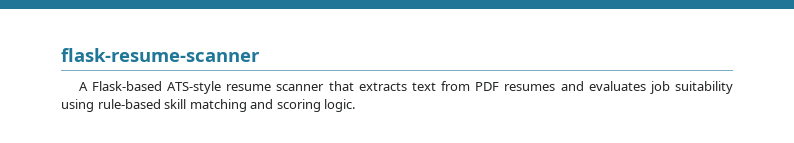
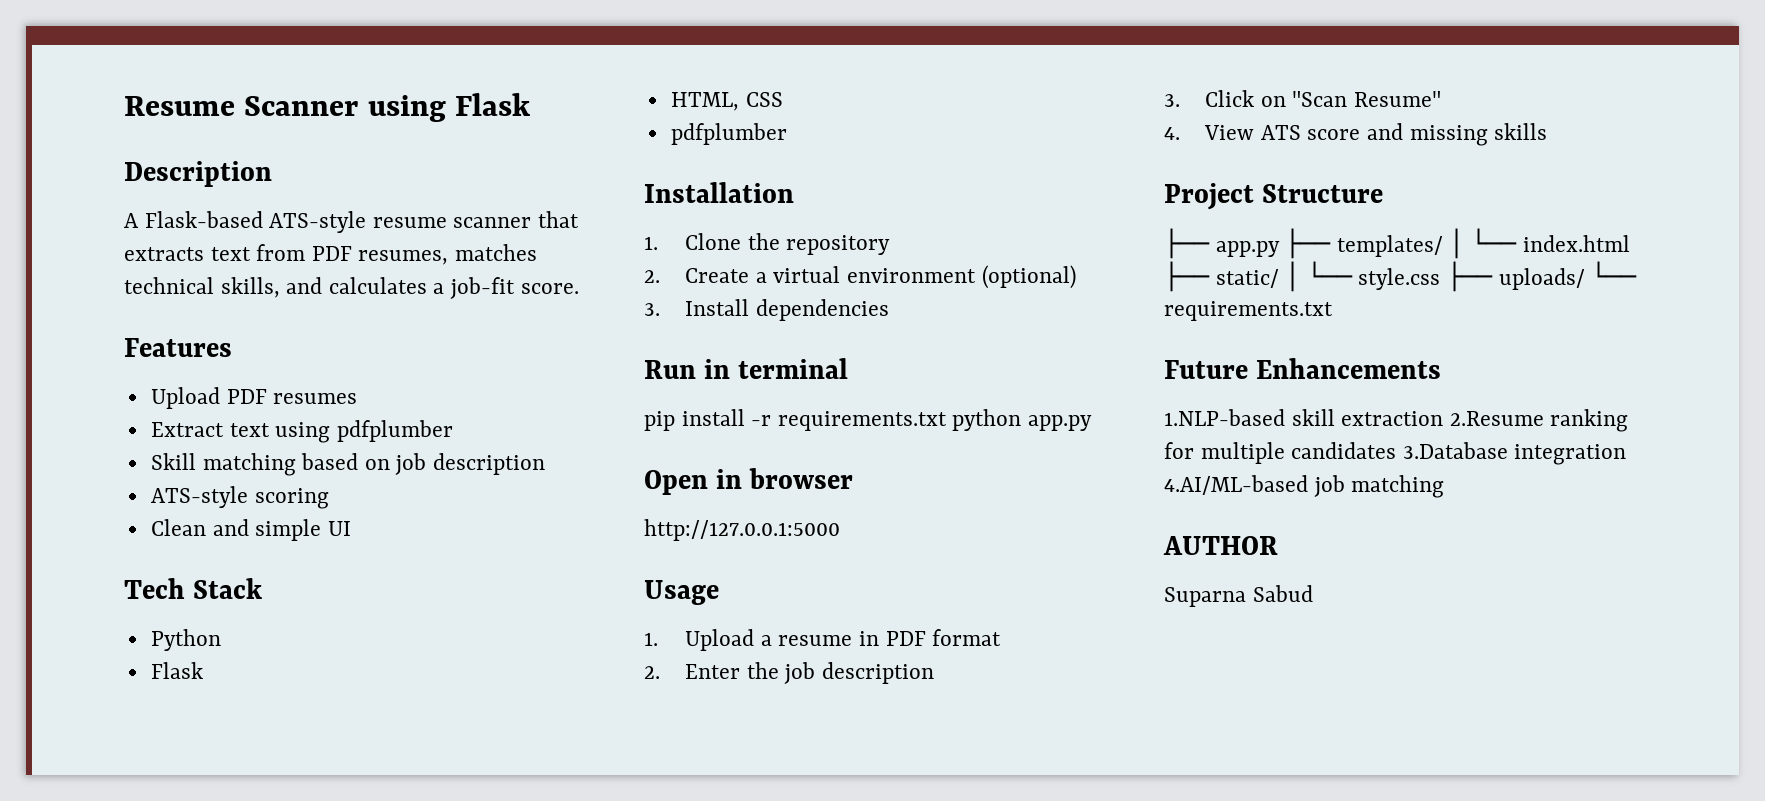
[61,48,260,62] flask-resume-scanner -> [124,93,530,122] [124,161,272,187] Resume Scanner using Flask // Description
[504,81,734,94] [61,99,356,112] resumes and evaluates job suitability using rule-based skill matching and scoring logic. -> [358,244,538,265] [124,277,579,299] [124,338,232,357] [150,387,358,409] [150,420,453,443] [150,453,546,476] [150,486,329,509] [150,519,351,541] [124,578,263,599] [150,629,221,651] [150,662,203,679] [670,92,783,111] [670,123,787,145] [644,182,794,203] [644,233,891,255] [644,265,1076,289] [644,299,889,321] [644,358,849,379] [644,409,1093,431] [644,468,854,495] [644,519,840,541] [644,580,719,605] [644,629,1002,651] [644,662,935,684] [1164,90,1442,107] [1164,123,1548,146] [1164,183,1384,210] [1164,228,1630,259] [1164,261,1638,292] [1164,301,1333,321] [1164,358,1442,379] [1164,409,1629,432] [1164,442,1627,465] [1164,475,1445,498] [1163,536,1278,555] [1164,585,1313,607] resumes, matches technical skills, and calculates a job-fit score. // Features // Upload PDF resumes // Extract text using pdfplumber // Skill matching based on job description // ATS-style scoring // Clean and simple UI // Tech Stack // Python // Flask // HTML, CSS // pdfplumber // Installation // 1. Clone the repository // 2. Create a virtual environment (optional) // 3. Install dependencies // Run in terminal // pip install -r requirements.txt python app.py // Open in browser // http://127.0.0.1:5000 // Usage // 1. Upload a resume in PDF format // 2. Enter the job description // 3. Click on "Scan Resume" // 4. View ATS score and missing skills // Project Structure // ├── app.py ├── templates/ │ └── index.html ├── static/ │ └── style.css ├── uploads/ └── requirements.txt // Future Enhancements // 1.NLP-based skill extraction 2.Resume ranking for multiple candidates 3.Database integration 4.AI/ML-based job matching // AUTHOR // Suparna Sabud

